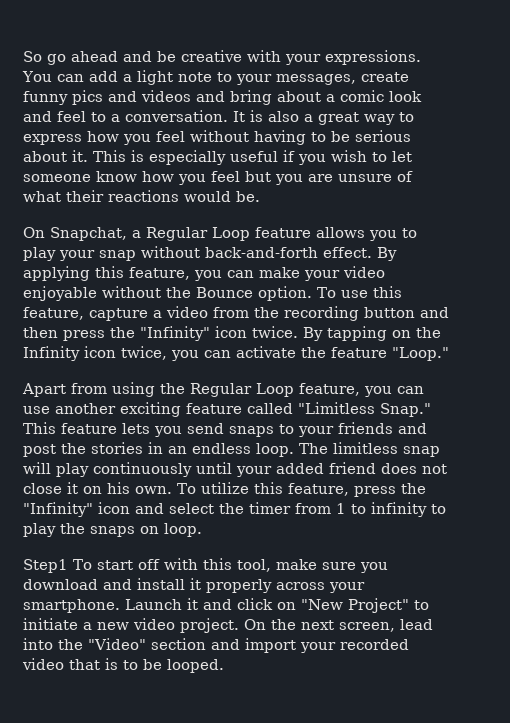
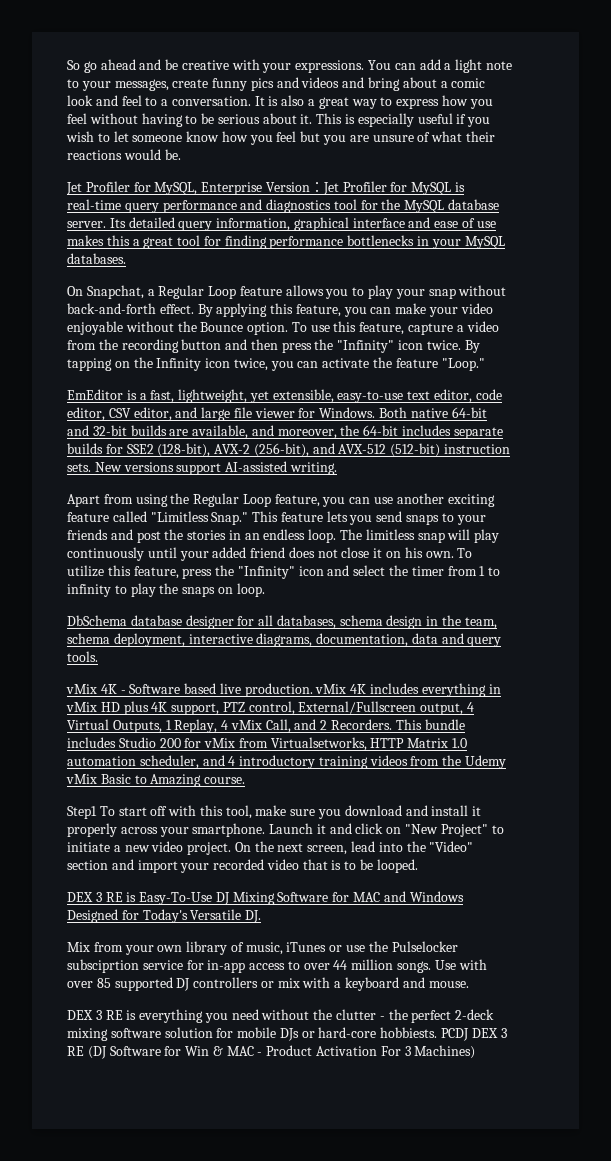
(260, 196) none -> [66,181,466,195] [67,199,500,213] [67,217,496,231] [67,235,505,249] [67,253,126,264] // Jet Profiler for MySQL, Enterprise Version：Jet Profiler for MySQL is real-time query performance and diagnostics tool for the MySQL database server. Its detailed query information, graphical interface and ease of use makes this a great tool for finding performance bottlenecks in your MySQL databases.
(449, 354) none -> [67,389,502,403] [67,407,487,421] [67,425,503,439] [67,443,511,457] [67,461,337,475] // EmEditor is a fast, lightweight, yet extensible, easy-to-use text editor, code editor, CSV editor, and large file viewer for Windows. Both native 64-bit and 32-bit builds are available, and moreover, the 64-bit includes separate builds for SSE2 (128-bit), AVX-2 (256-bit), and AVX-512 (512-bit) instruction sets. New versions support AI-assisted writing.
(202, 530) none -> [67,615,497,629] [67,633,502,647] [67,651,98,662] [66,683,501,697] [66,701,475,715] [67,719,465,733] [67,737,468,751] [67,755,507,769] [66,774,246,787] // DbSchema database designer for all databases, schema design in the team, schema deployment, interactive diagrams, documentation, data and query tools. // vMix 4K - Software based live production. vMix 4K includes everything in vMix HD plus 4K support, PTZ control, External/Fullscreen output, 4 Virtual Outputs, 1 Replay, 4 vMix Call, and 2 Recorders. This bundle includes Studio 200 for vMix from Virtualsetworks, HTTP Matrix 1.0 automation scheduler, and 4 introductory training videos from the Udemy vMix Basic to Amazing course.
(224, 666) none -> [67,891,464,905] [67,909,262,923] [67,941,458,955] [67,959,487,973] [67,977,469,991] [67,1009,495,1023] [67,1027,507,1041] [67,1045,476,1059] // DEX 3 RE is Easy-To-Use DJ Mixing Software for MAC and Windows Designed for Today's Versatile DJ. // Mix from your own library of music, iTunes or use the Pulselocker subsciprtion service for in-app access to over 44 million songs. Use with over 85 supported DJ controllers or mix with a keyboard and mouse. // DEX 3 RE is everything you need without the clutter - the perfect 2-deck mixing software solution for mobile DJs or hard-core hobbiests. PCDJ DEX 3 RE (DJ Software for Win & MAC - Product Activation For 3 Machines)

